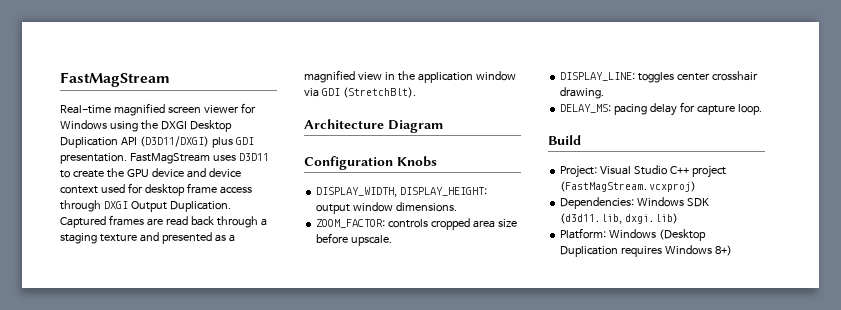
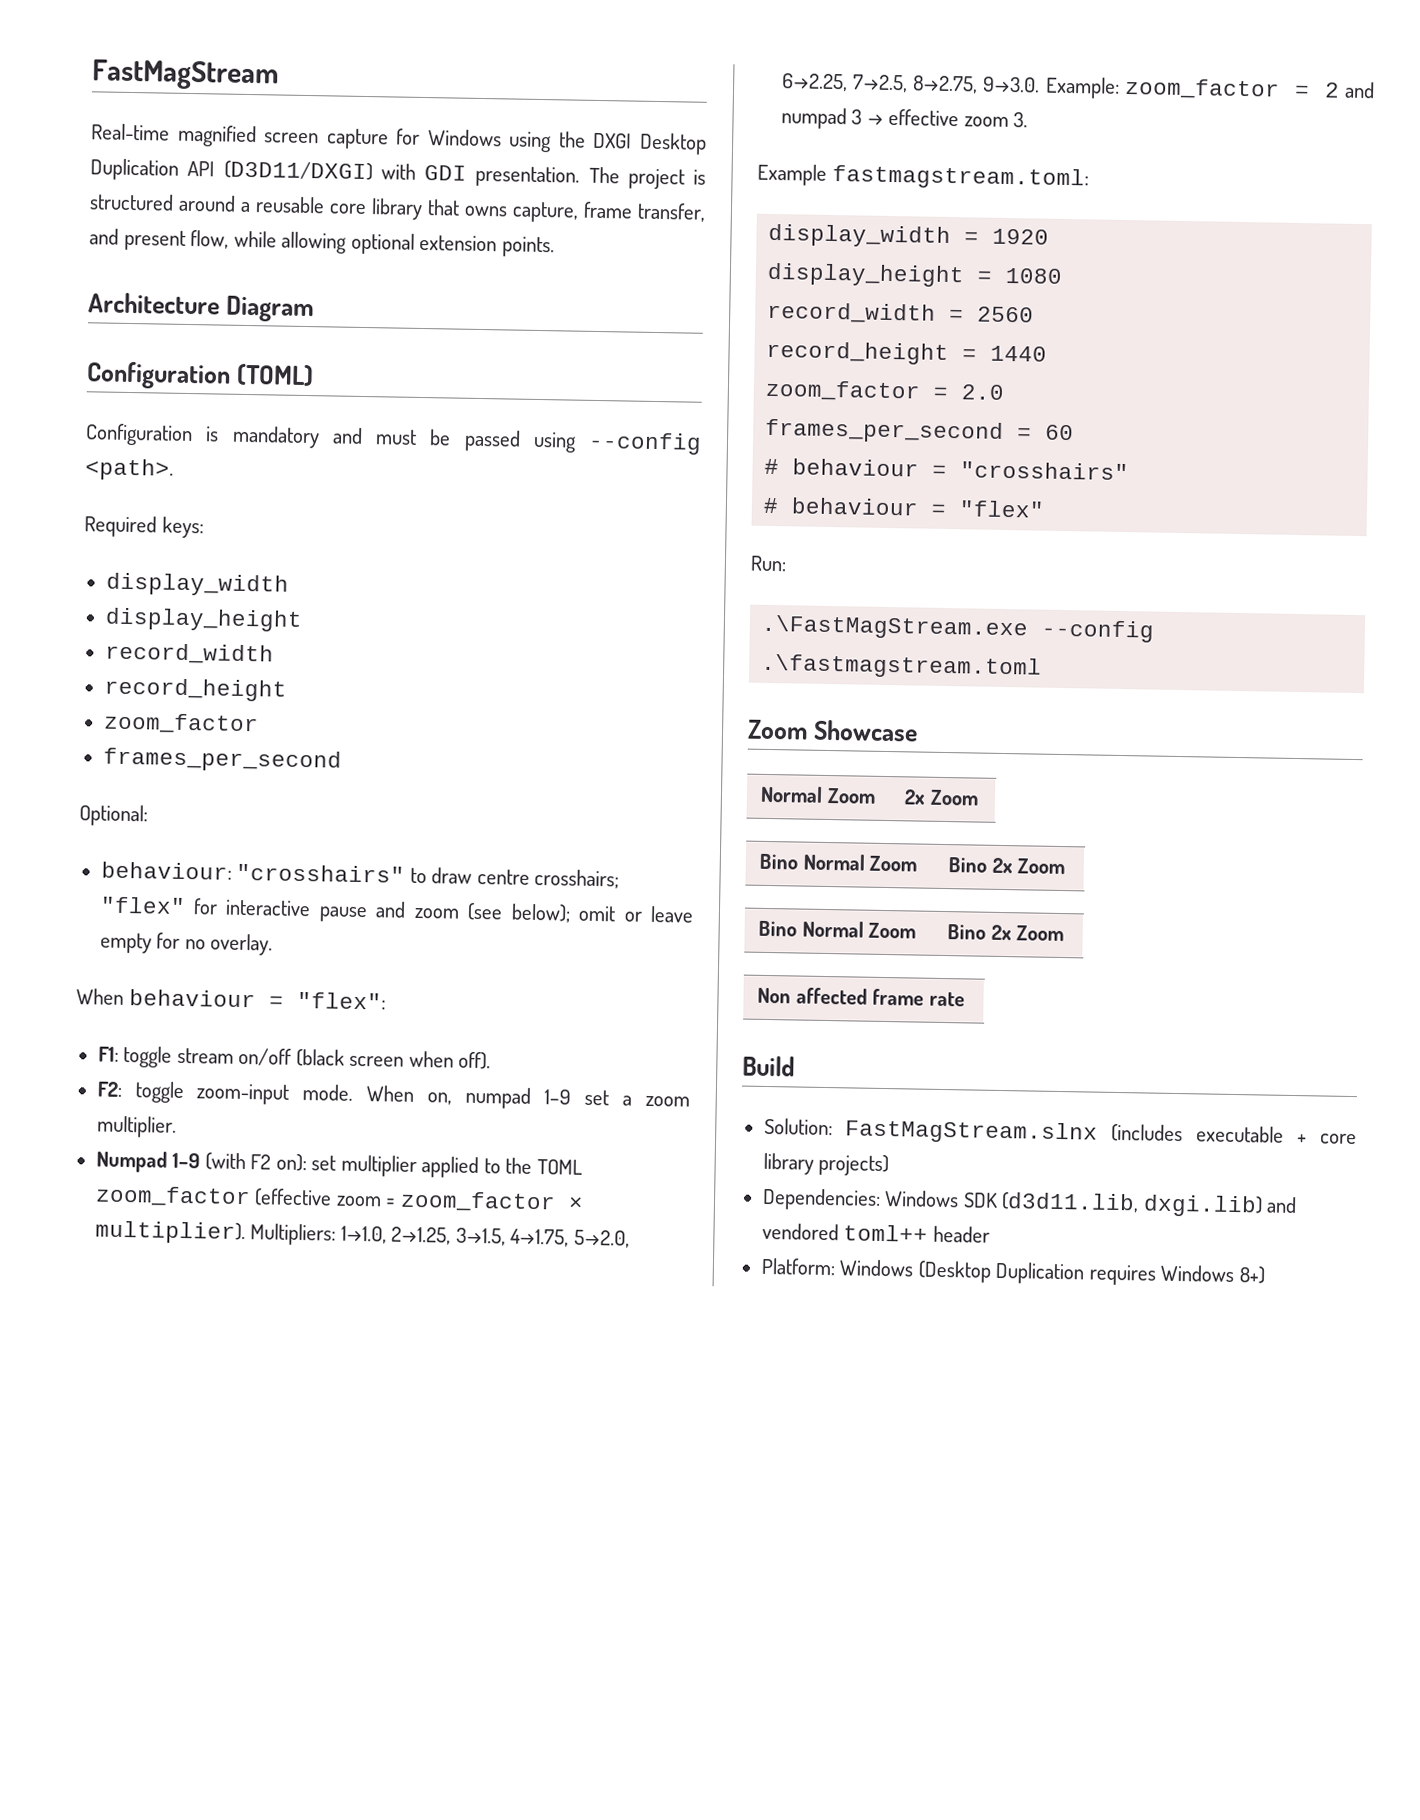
[203,105,239,113] viewer -> [325,128,389,150] capture
[211,137,233,148] plus -> [380,163,416,180] with
[129,153,269,164] [60,168,241,178] [60,183,252,196] [60,200,231,212] [60,215,267,228] [60,232,235,244] [304,70,516,83] [304,87,416,98] [304,119,443,133] [304,156,437,170] [316,187,488,197] [316,202,458,214] [316,218,517,230] [316,233,393,246] [560,71,759,83] [560,87,605,99] [560,102,762,116] [548,135,581,145] [560,165,726,178] [560,181,697,192] FastMagStream uses D3D11 to create the GPU device and device context used for desktop frame access through DXGI Output Duplication. Captured frames are read back through a staging texture and presented as a magnified view in the application window via GDI (StretchBlt). // Architecture Diagram // Configuration Knobs // DISPLAY_WIDTH, DISPLAY_HEIGHT: output window dimensions. // ZOOM_FACTOR: controls cropped area size before upscale. // DISPLAY_LINE: toggles center crosshair drawing. // DELAY_MS: pacing delay for capture loop. // Build // Project: Visual Studio C++ project (FastMagStream.vcxproj) -> [588,166,706,190] [89,193,706,223] [89,228,555,258] [88,292,314,323] [86,361,314,390] [85,423,702,455] [85,458,174,481] [84,515,204,539] [105,572,289,597] [104,607,303,632] [104,642,274,665] [103,677,287,702] [102,712,259,735] [102,747,342,773] [79,804,148,827] [100,861,620,889] [99,896,695,923] [99,932,274,956] [76,988,386,1010] [97,1045,492,1070] [96,1081,690,1109] [96,1115,177,1138] [95,1150,583,1179] [94,1185,584,1213] [94,1220,630,1248] [781,73,1375,100] [780,107,1029,130] [757,163,1089,191] [768,223,1050,249] [767,262,1064,288] [767,301,1035,324] [766,340,1048,366] [765,379,1006,402] [765,418,1075,444] [764,458,1130,481] [763,497,1046,518] [750,555,787,572] [761,614,1155,643] [761,653,1043,680] [747,719,918,742] [760,785,876,804] [904,789,979,806] [759,853,918,872] [948,857,1066,875] [758,920,917,939] [947,924,1065,942] [757,987,965,1007] [742,1055,795,1077] [763,1117,1357,1145] [762,1152,890,1177] The project is structured around a reusable core library that owns capture, frame transfer, and present flow, while allowing optional extension points. // Architecture Diagram // Configuration (TOML) // Configuration is mandatory and must be passed using --config <path>. // Required keys: // display_width // display_height // record_width // record_height // zoom_factor // frames_per_second // Optional: // behaviour: "crosshairs" to draw centre crosshairs; "flex" for interactive pause and zoom (see below); omit or leave empty for no overlay. // When behaviour = "flex": // F1: toggle stream on/off (black screen when off). // F2: toggle zoom-input mode. When on, numpad 1–9 set a zoom multiplier. // Numpad 1–9 (with F2 on): set multiplier applied to the TOML zoom_factor (effective zoom = zoom_factor × multiplier). Multipliers: 1→1.0, 2→1.25, 3→1.5, 4→1.75, 5→2.0, 6→2.25, 7→2.5, 8→2.75, 9→3.0. Example: zoom_factor = 2 and numpad 3 → effective zoom 3. // Example fastmagstream.toml: // display_width = 1920 // display_height = 1080 // record_width = 2560 // record_height = 1440 // zoom_factor = 2.0 // frames_per_second = 60 // # behaviour = "crosshairs" // # behaviour = "flex" // Run: // .\FastMagStream.exe --config .\fastmagstream.toml // Zoom Showcase // Normal Zoom | 2x Zoom // Bino Normal Zoom | Bino 2x Zoom // Bino Normal Zoom | Bino 2x Zoom // Non affected frame rate // Build // Solution: FastMagStream.slnx (includes executable + core library projects)
(679, 218) none -> [1266,1196,1298,1214] [761,1222,990,1243] and vendored toml++ header

